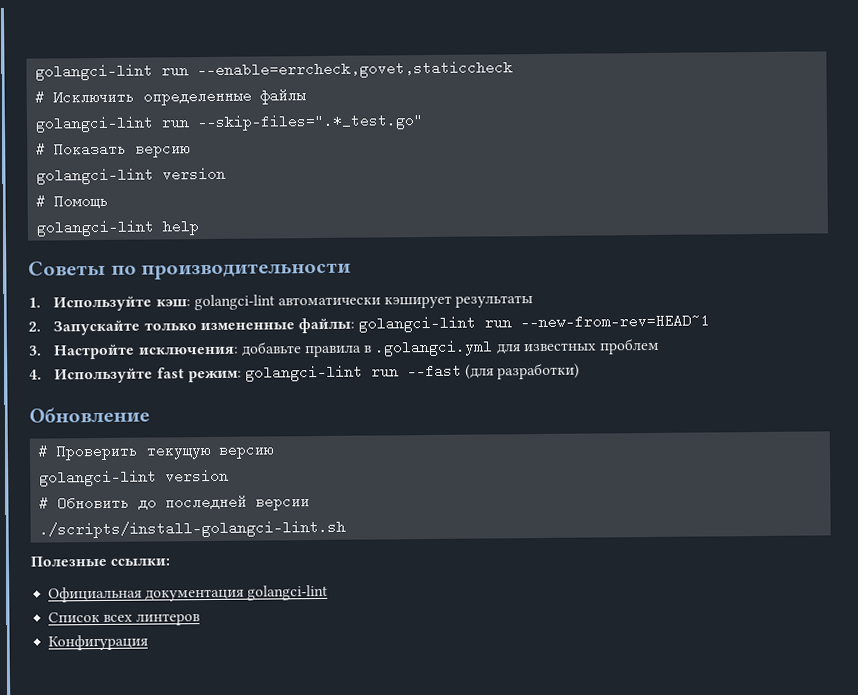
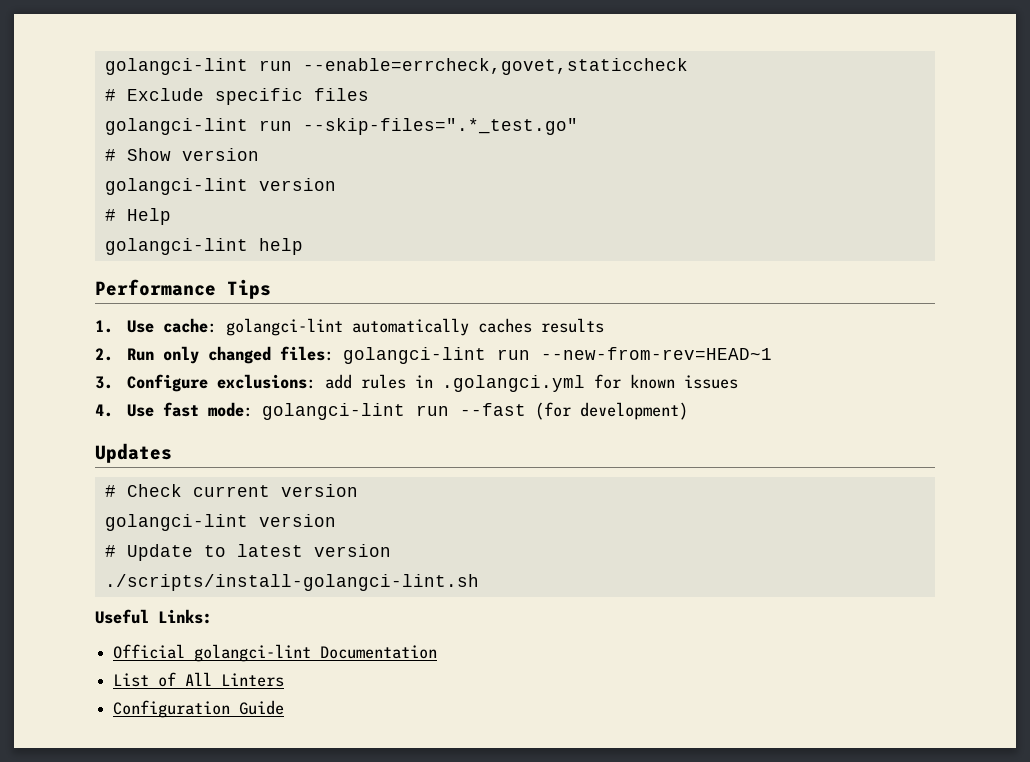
[53,86,307,106] Исключить определенные файлы -> [126,88,369,105] Exclude specific files
[54,139,191,158] [36,166,227,185] [36,191,110,210] Показать версию // golangci-lint version // # Помощь -> [126,148,259,161] [104,178,336,195] [104,208,171,225] Show version // golangci-lint version // # Help
[28,260,352,280] [28,294,534,312] [28,313,711,336] [28,337,660,360] [29,362,581,384] [29,406,150,423] [38,440,275,461] [39,468,230,487] [39,492,311,512] [39,519,347,539] [30,555,171,567] [48,584,329,603] [48,611,201,626] [48,634,149,651] Советы по производительности // 1. Используйте кэш: golangci-lint автоматически кэширует результаты // 2. Запускайте только измененные файлы: golangci-lint run --new-from-rev=HEAD~1 // 3. Настройте исключения: добавьте правила в .golangci.yml для известных проблем // 4. Используйте fast режим: golangci-lint run --fast (для разработки) // Обновление // # Проверить текущую версию // golangci-lint version // # Обновить до последней версии // ./scripts/install-golangci-lint.sh // Полезные ссылки: // Официальная документация golangci-lint // Список всех линтеров // Конфигурация -> [95,279,271,299] [95,318,604,336] [95,346,772,364] [95,374,738,392] [95,402,688,420] [95,443,172,463] [104,484,358,497] [104,514,336,531] [104,544,391,561] [104,574,479,591] [95,609,212,624] [113,644,438,662] [113,672,285,687] [113,700,285,718] Performance Tips // 1. Use cache: golangci-lint automatically caches results // 2. Run only changed files: golangci-lint run --new-from-rev=HEAD~1 // 3. Configure exclusions: add rules in .golangci.yml for known issues // 4. Use fast mode: golangci-lint run --fast (for development) // Updates // # Check current version // golangci-lint version // # Update to latest version // ./scripts/install-golangci-lint.sh // Useful Links: // Official golangci-lint Documentation // List of All Linters // Configuration Guide

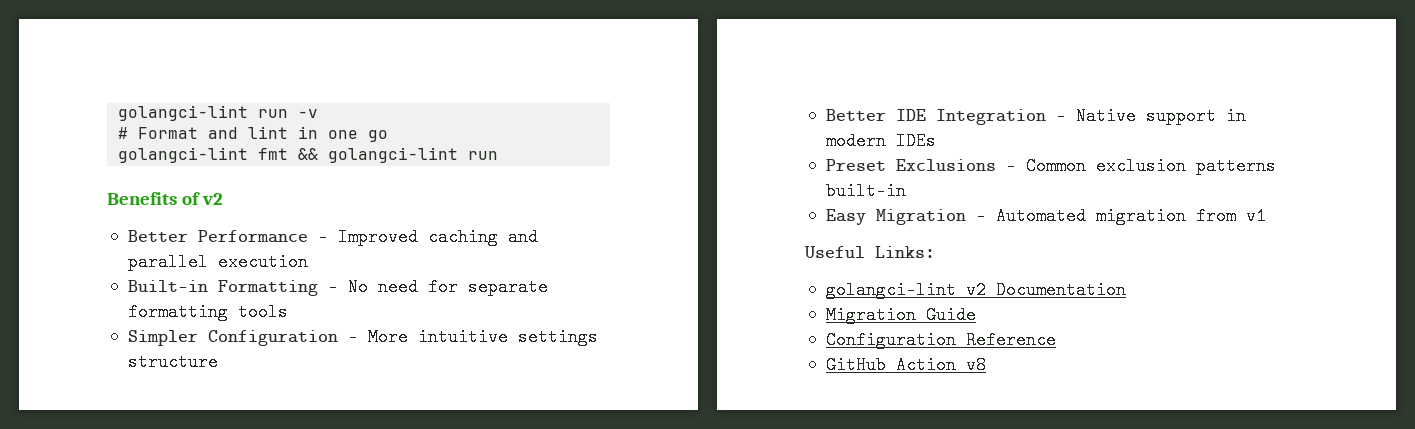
[104,58,688,75] [104,88,369,105] [104,118,578,135] [104,148,259,161] [104,178,336,195] [104,208,171,225] [104,238,303,255] [95,279,271,299] [95,318,604,336] [95,346,772,364] [95,374,738,392] [95,402,688,420] [95,443,172,463] [104,484,358,497] [104,514,336,531] [104,544,391,561] [104,574,479,591] golangci-lint run --enable=errcheck,govet,staticcheck // # Exclude specific files // golangci-lint run --skip-files=".*_test.go" // # Show version // golangci-lint version // # Help // golangci-lint help // Performance Tips // 1. Use cache: golangci-lint automatically caches results // 2. Run only changed files: golangci-lint run --new-from-rev=HEAD~1 // 3. Configure exclusions: add rules in .golangci.yml for known issues // 4. Use fast mode: golangci-lint run --fast (for development) // Updates // # Check current version // golangci-lint version // # Update to latest version // ./scripts/install-golangci-lint.sh -> [118,105,319,121] [118,126,389,142] [118,147,499,163] [107,192,224,205] [127,228,538,246] [127,253,308,271] [127,278,548,296] [127,303,288,321] [127,328,598,346] [127,353,218,371] [825,107,1246,125] [825,132,936,150] [825,157,1276,175] [825,182,906,200] [825,207,1266,225] golangci-lint run -v // # Format and lint in one go // golangci-lint fmt && golangci-lint run // Benefits of v2 // Better Performance - Improved caching and parallel execution // Built-in Formatting - No need for separate formatting tools // Simpler Configuration - More intuitive settings structure // Better IDE Integration - Native support in modern IDEs // Preset Exclusions - Common exclusion patterns built-in // Easy Migration - Automated migration from v1
[113,644,312,662] Official golangci-lint -> [825,281,986,299] golangci-lint v2
[113,672,285,687] [113,700,285,718] List of All Linters // Configuration Guide -> [825,306,976,324] [825,331,1056,349] [825,356,986,374] Migration Guide // Configuration Reference // GitHub Action v8

